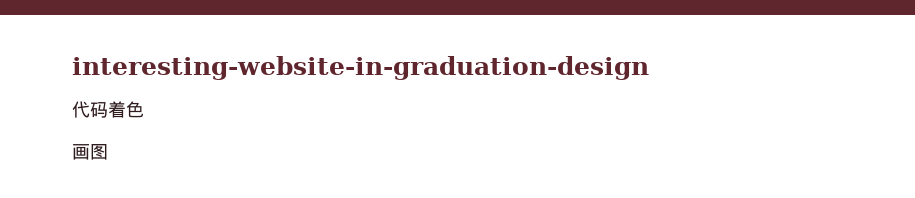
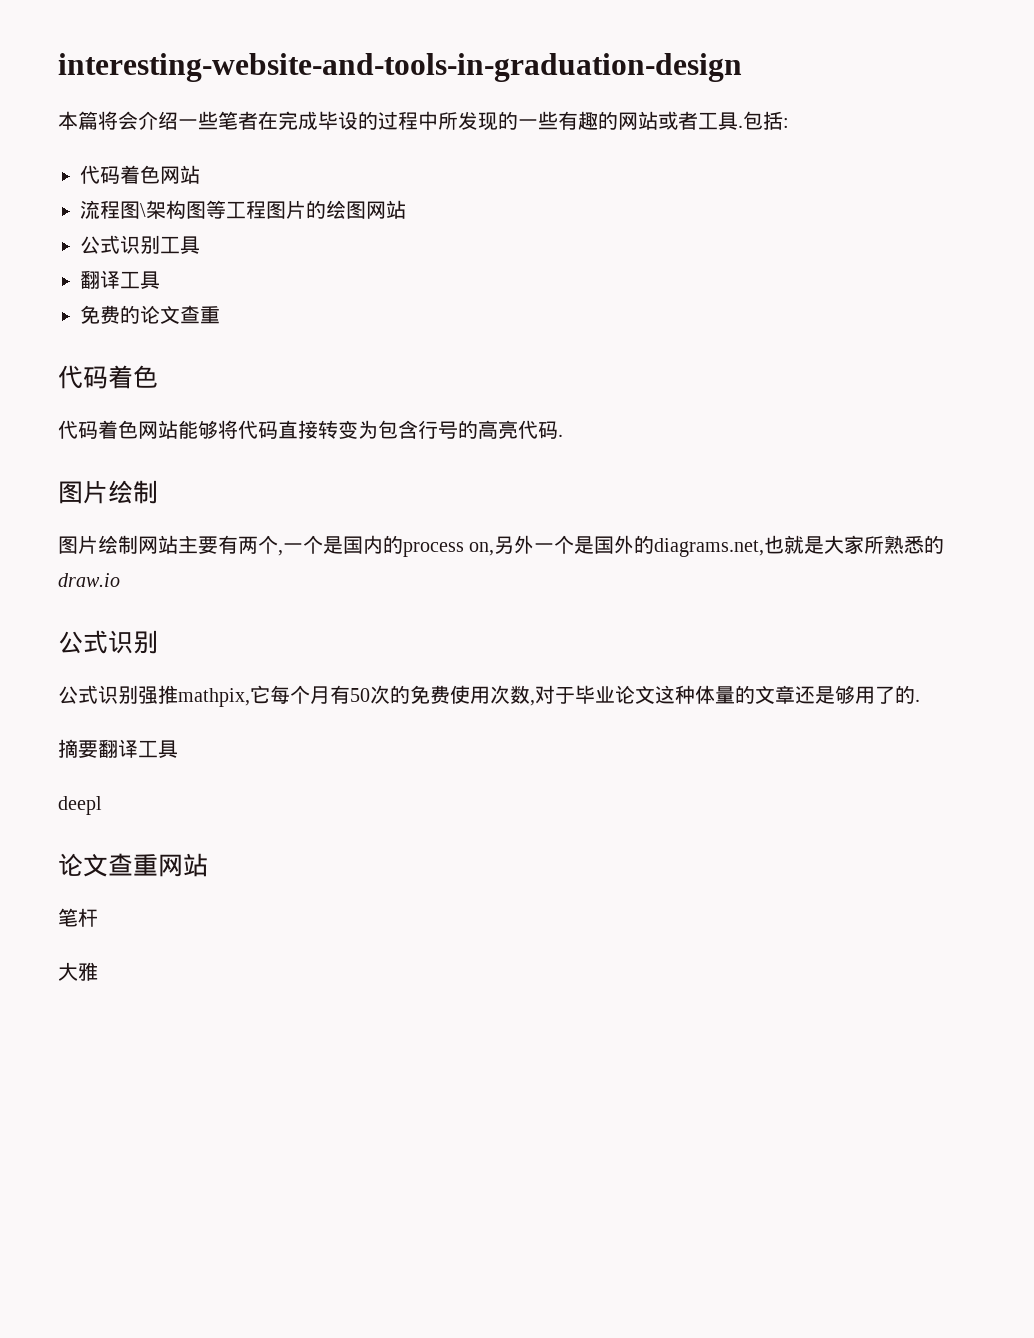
[72,56,649,80] [72,101,144,118] [72,144,108,160] interesting-website-in-graduation-design // 代码着色 // 画图 -> [58,53,742,82] [58,111,789,131] [80,165,200,184] [80,200,406,219] [80,235,200,254] [80,270,160,289] [80,305,220,324] [58,365,158,389] [58,420,563,439] [58,480,158,504] [58,535,945,557] [58,573,120,587] [58,630,158,654] [58,685,920,707] [58,739,178,758] [58,796,102,815] [58,853,208,877] [58,908,98,927] [58,962,98,981] interesting-website-and-tools-in-graduation-design // 本篇将会介绍一些笔者在完成毕设的过程中所发现的一些有趣的网站或者工具.包括: // 代码着色网站 // 流程图\架构图等工程图片的绘图网站 // 公式识别工具 // 翻译工具 // 免费的论文查重 // 代码着色 // 代码着色网站能够将代码直接转变为包含行号的高亮代码. // 图片绘制 // 图片绘制网站主要有两个,一个是国内的process on,另外一个是国外的diagrams.net,也就是大家所熟悉的draw.io // 公式识别 // 公式识别强推mathpix,它每个月有50次的免费使用次数,对于毕业论文这种体量的文章还是够用了的. // 摘要翻译工具 // deepl // 论文查重网站 // 笔杆 // 大雅

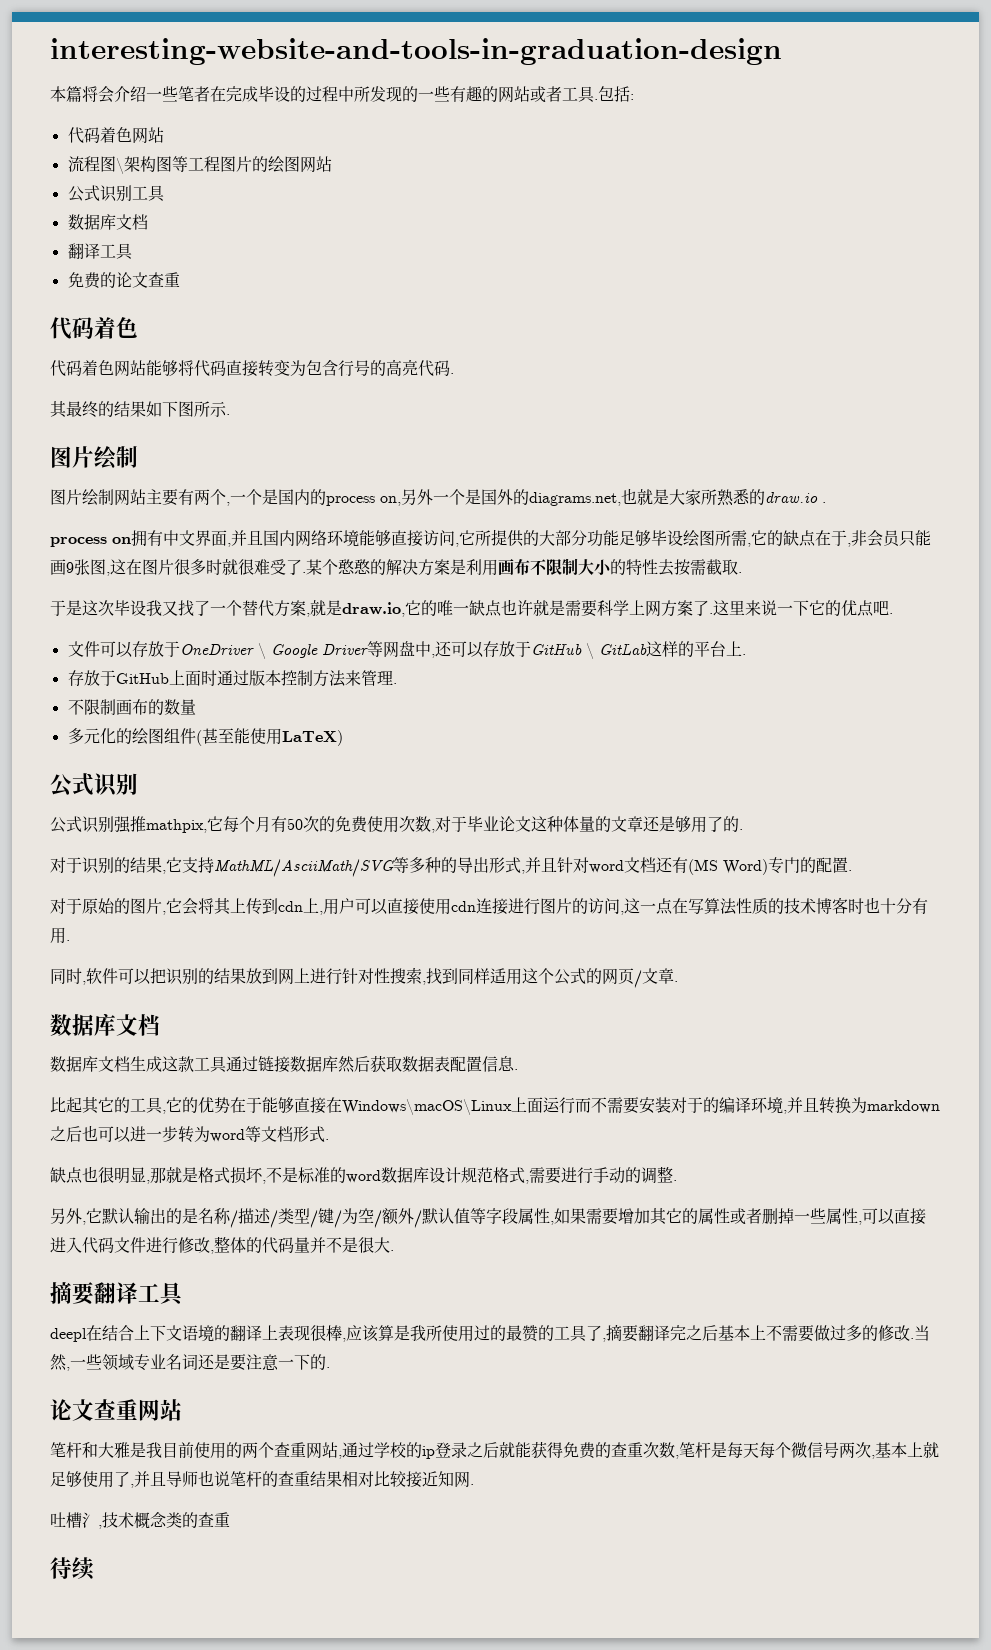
(200, 245) none -> [67,214,148,230] // 数据库文档
(563, 435) none -> [50,401,230,418] // 其最终的结果如下图所示.
(120, 580) none -> [822,502,826,503] [50,529,931,547] [50,558,742,576] [50,599,893,617] [67,641,746,659] [67,670,397,687] [67,699,196,715] [67,728,343,746] . // process on拥有中文界面,并且国内网络环境能够直接访问,它所提供的大部分功能足够毕设绘图所需,它的缺点在于,非会员只能画9张图,这在图片很多时就很难受了.某个憨憨的解决方案是利用画布不限制大小的特性去按需截取. // 于是这次毕设我又找了一个替代方案,就是draw.io,它的唯一缺点也许就是需要科学上网方案了.这里来说一下它的优点吧. // 文件可以存放于OneDriver \ Google Driver等网盘中,还可以存放于GitHub \ GitLab这样的平台上. // 存放于GitHub上面时通过版本控制方法来管理. // 不限制画布的数量 // 多元化的绘图组件(甚至能使用LaTeX)
[58,739,178,758] [58,796,102,815] [58,853,208,877] [58,908,98,927] [58,962,98,981] 摘要翻译工具 // deepl // 论文查重网站 // 笔杆 // 大雅 -> [50,857,852,877] [50,897,928,915] [50,927,70,944] [50,967,678,988] [50,1013,160,1036] [50,1055,518,1073] [50,1097,940,1115] [50,1125,329,1143] [50,1166,677,1184] [50,1208,926,1228] [50,1236,394,1254] [50,1282,184,1306] [50,1324,930,1342] [50,1354,330,1371] [50,1399,182,1421] [50,1441,939,1459] [50,1470,474,1488] [50,1512,230,1529] [50,1557,95,1580] 对于识别的结果,它支持MathML/AsciiMath/SVG等多种的导出形式,并且针对word文档还有(MS Word)专门的配置. // 对于原始的图片,它会将其上传到cdn上,用户可以直接使用cdn连接进行图片的访问,这一点在写算法性质的技术博客时也十分有用. // 同时,软件可以把识别的结果放到网上进行针对性搜索,找到同样适用这个公式的网页/文章. // 数据库文档 // 数据库文档生成这款工具通过链接数据库然后获取数据表配置信息. // 比起其它的工具,它的优势在于能够直接在Windows\macOS\Linux上面运行而不需要安装对于的编译环境,并且转换为markdown之后也可以进一步转为word等文档形式. // 缺点也很明显,那就是格式损坏,不是标准的word数据库设计规范格式,需要进行手动的调整. // 另外,它默认输出的是名称/描述/类型/键/为空/额外/默认值等字段属性,如果需要增加其它的属性或者删掉一些属性,可以直接进入代码文件进行修改,整体的代码量并不是很大. // 摘要翻译工具 // deepl在结合上下文语境的翻译上表现很棒,应该算是我所使用过的最赞的工具了,摘要翻译完之后基本上不需要做过多的修改.当然,一些领域专业名词还是要注意一下的. // 论文查重网站 // 笔杆和大雅是我目前使用的两个查重网站,通过学校的ip登录之后就能获得免费的查重次数,笔杆是每天每个微信号两次,基本上就足够使用了,并且导师也说笔杆的查重结果相对比较接近知网. // 吐槽氵,技术概念类的查重 // 待续

